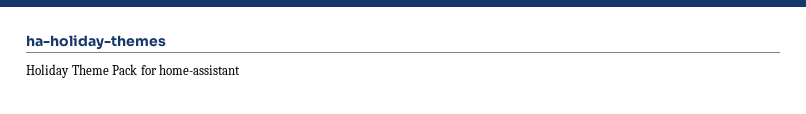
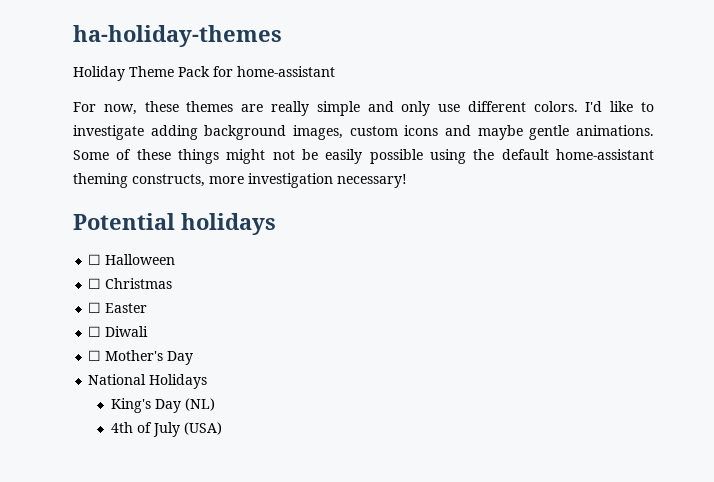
(241, 69) none -> [73,101,654,116] [73,125,655,140] [73,149,654,164] [73,173,407,188] [73,213,276,235] [88,254,176,265] [88,278,173,289] [88,302,148,313] [88,326,149,337] [88,350,194,365] [88,374,208,389] [111,398,216,413] [111,422,223,437] // For now, these themes are really simple and only use different colors. I'd like to investigate adding background images, custom icons and maybe gentle animations. Some of these things might not be easily possible using the default home-assistant theming constructs, more investigation necessary! // Potential holidays // ☐ Halloween // ☐ Christmas // ☐ Easter // ☐ Diwali // ☐ Mother's Day // National Holidays // King's Day (NL) // 4th of July (USA)

